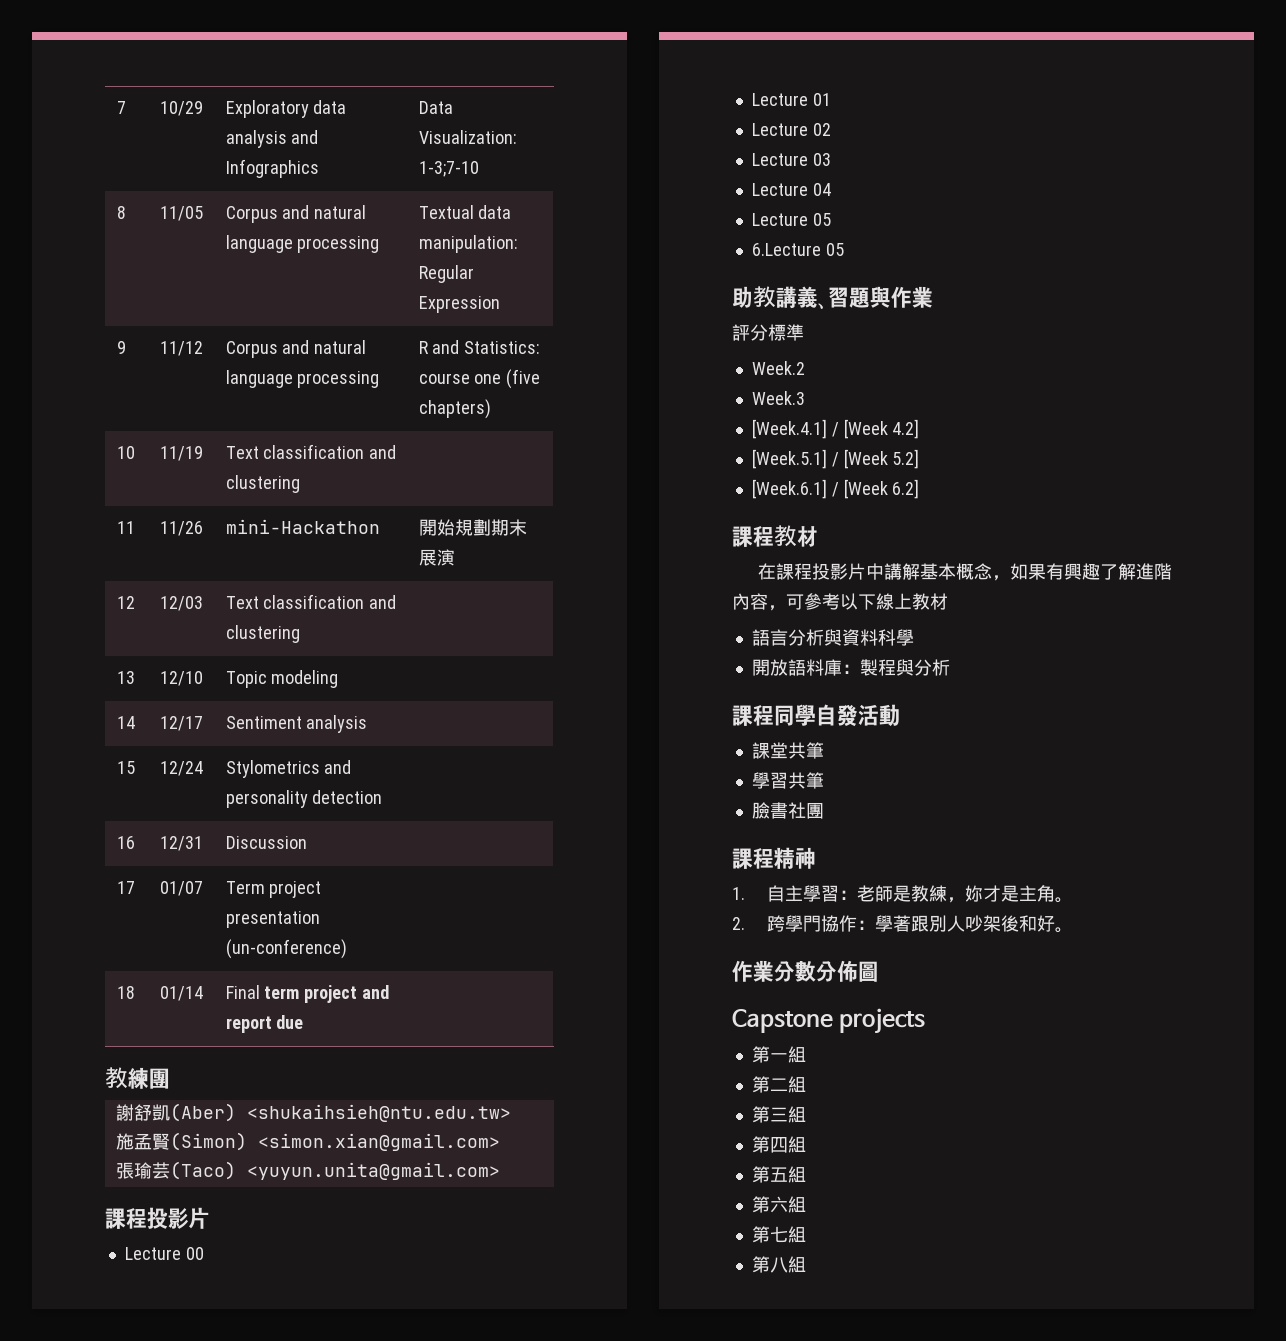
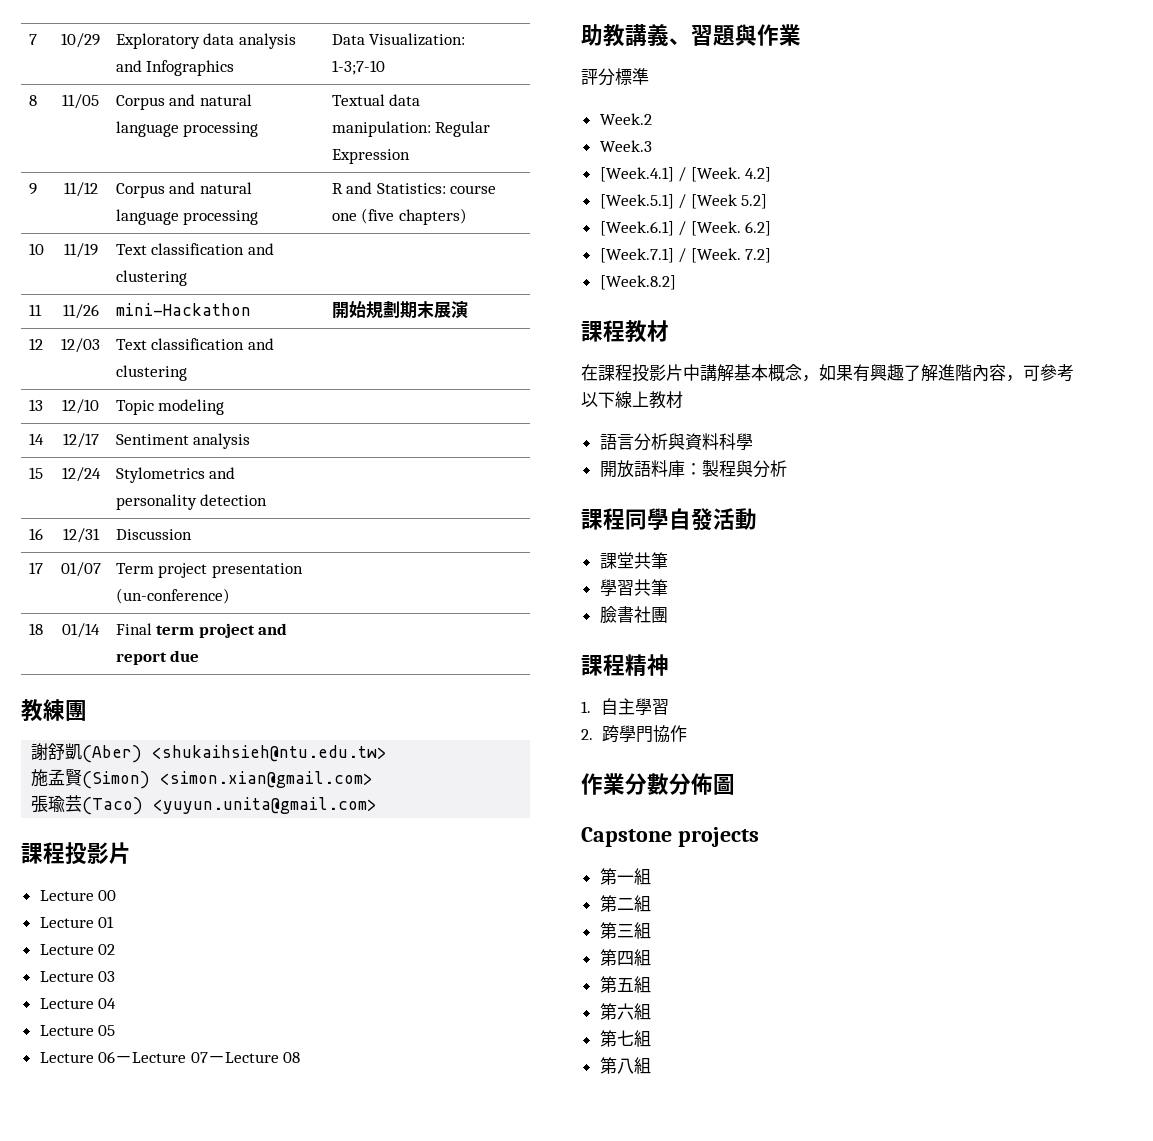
[751,243,844,256] 6.Lecture 05 -> [39,1051,301,1063] Lecture 06－Lecture 07－Lecture 08
[843,419,888,439] [Week -> [690,167,741,182] [Week.
[843,479,888,499] [Week -> [690,221,741,236] [Week.
(920, 489) none -> [599,248,772,263] [599,275,676,290] // [Week.7.1] / [Week. 7.2] // [Week.8.2]
[838,885,1073,903] [732,915,1073,933] ：老師是教練，妳才是主角。 // 2.跨學門協作：學著跟別人吵架後和好。 -> [581,725,687,743] // 2.跨學門協作

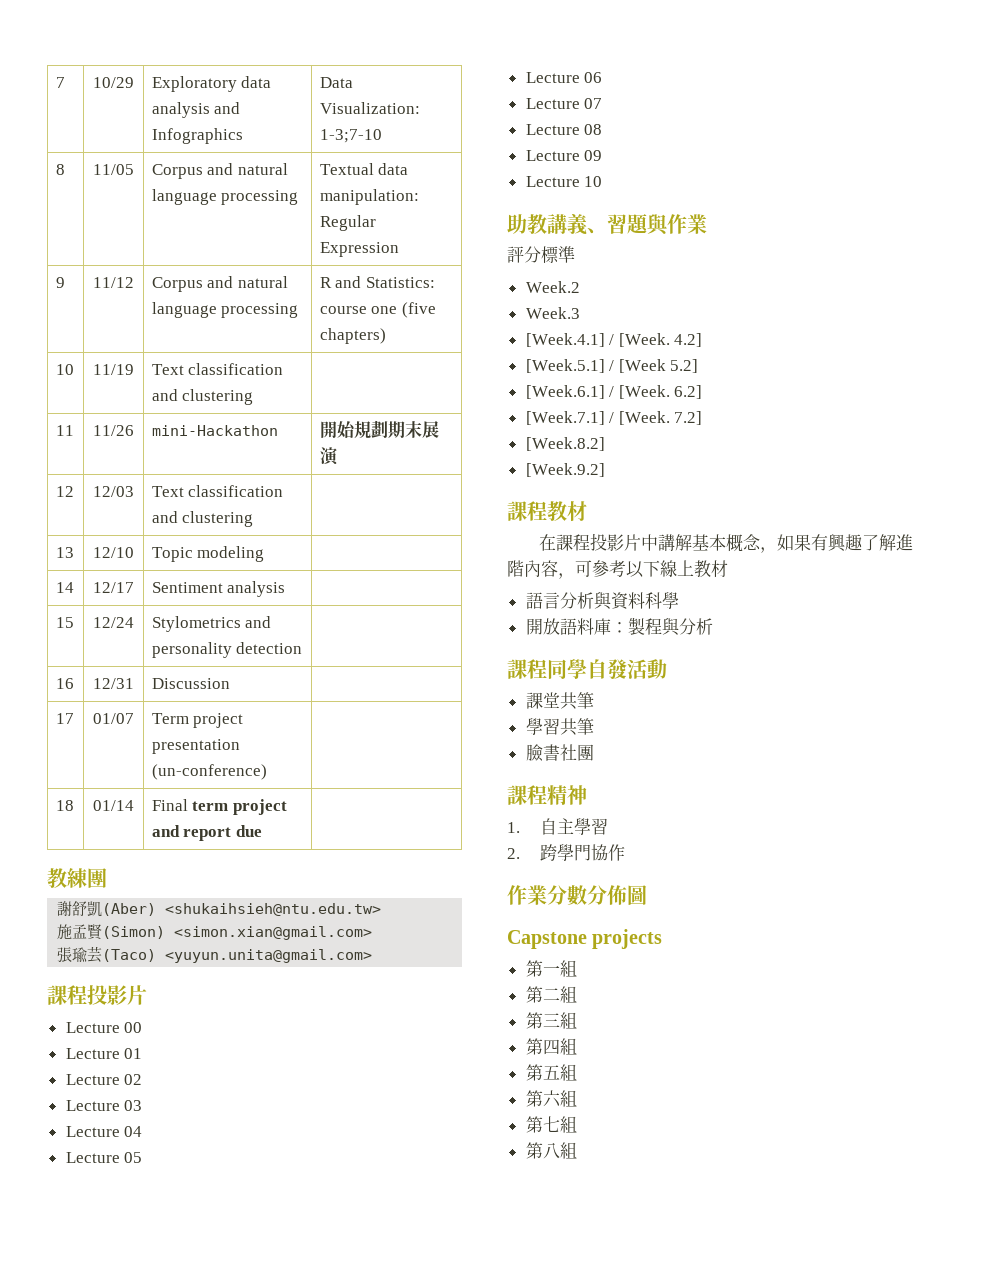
[115,1056,133,1063] － -> (603, 77) //
[207,1056,225,1063] － -> (603, 103) //
(301, 1057) none -> [525,150,603,161] [525,176,603,187] // Lecture 09 // Lecture 10
(676, 282) none -> [525,463,605,477] // [Week.9.2]

